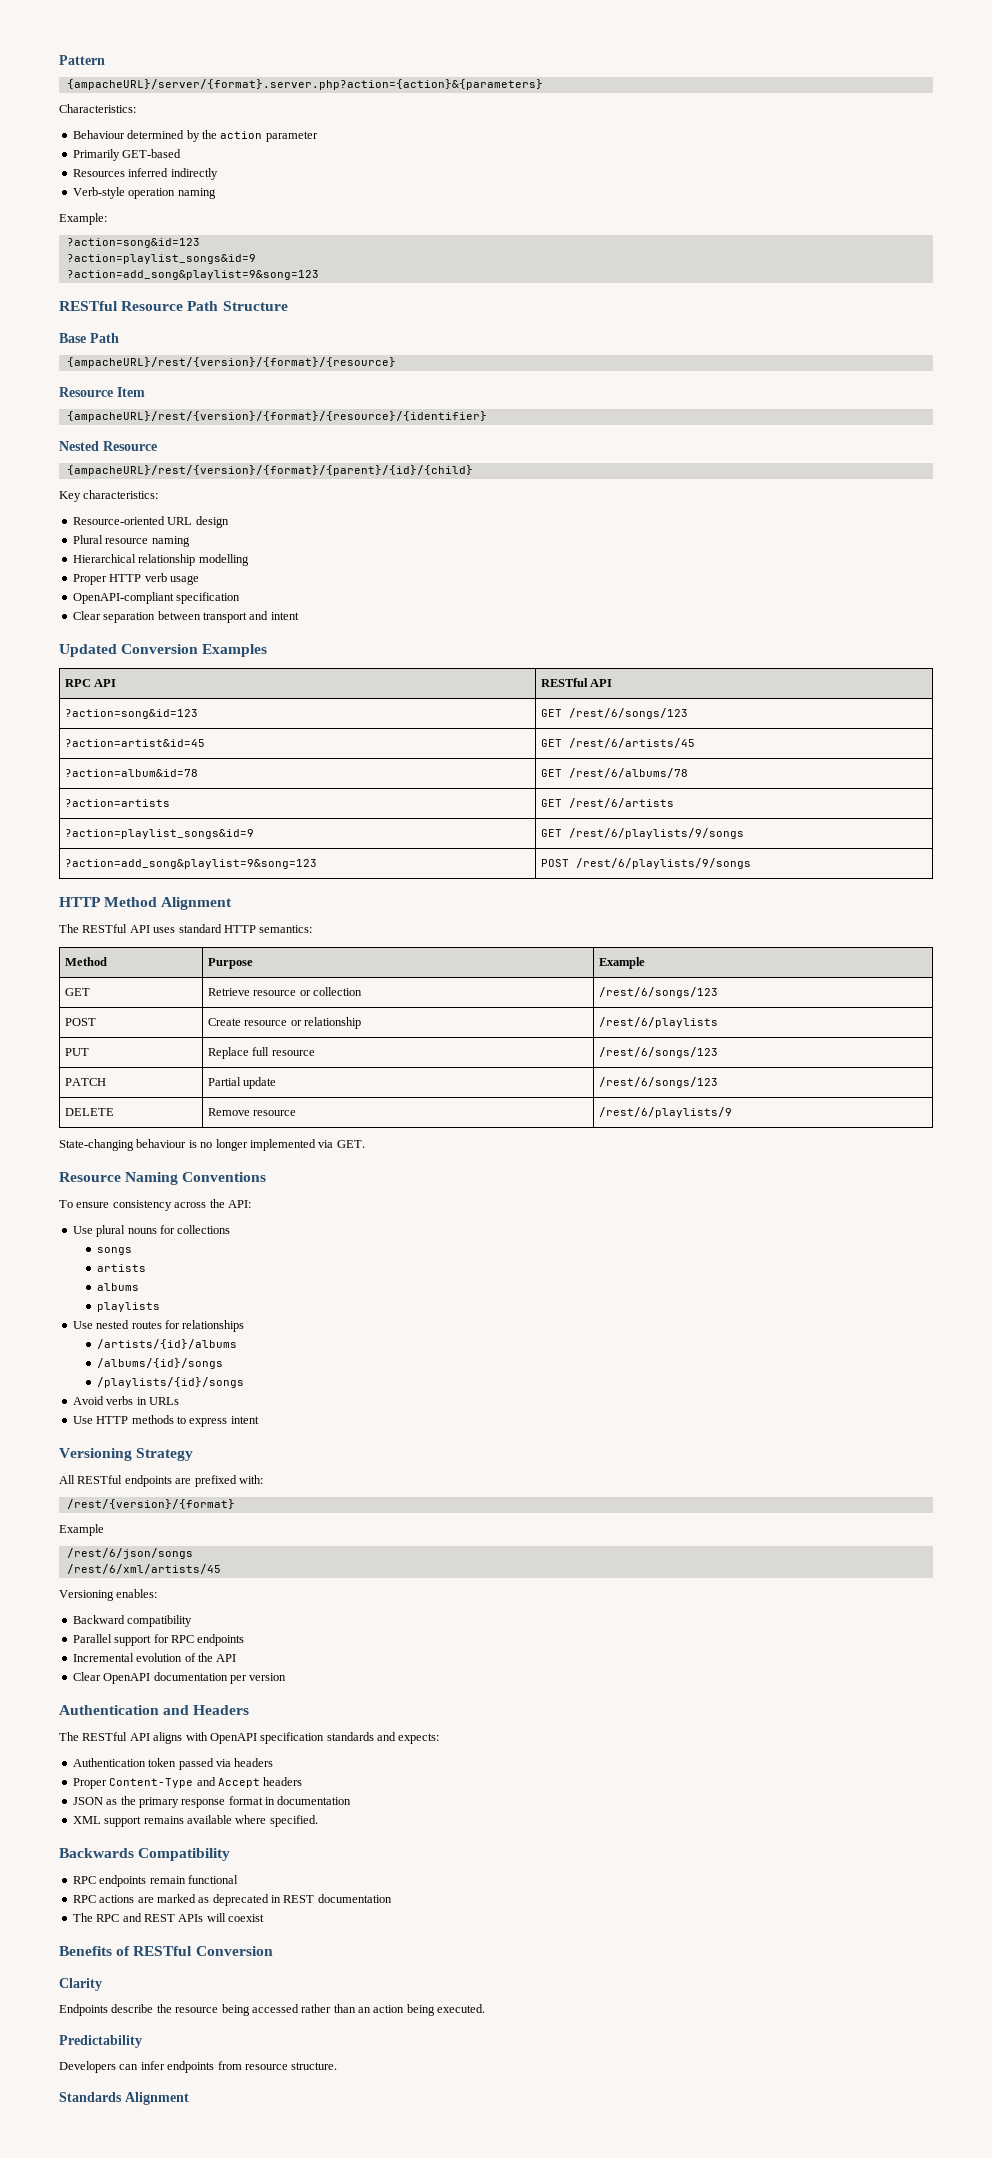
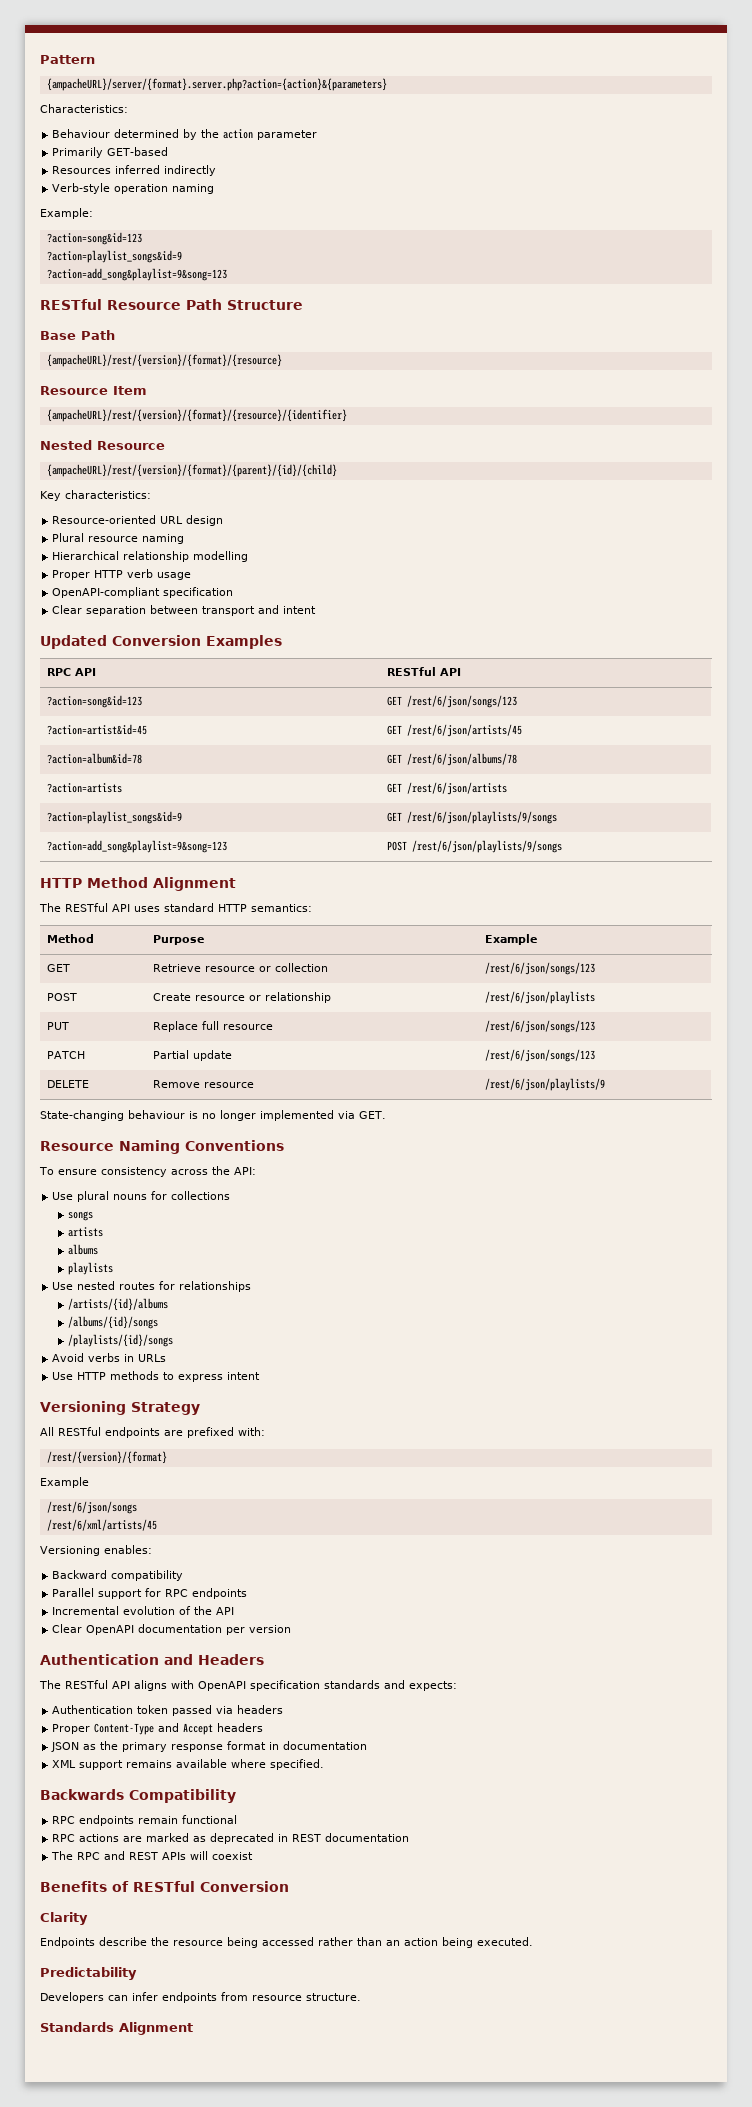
[568,708,688,719] /rest/6/songs/123 -> [406,695,517,708] /rest/6/json/songs/123
[568,738,695,748] /rest/6/artists/45 -> [406,724,522,737] /rest/6/json/artists/45
[568,768,688,778] /rest/6/albums/78 -> [406,753,517,766] /rest/6/json/albums/78
[568,798,674,808] /rest/6/artists -> [406,782,507,795] /rest/6/json/artists
[568,828,744,839] /rest/6/playlists/9/songs -> [406,811,557,824] /rest/6/json/playlists/9/songs
[575,858,751,869] /rest/6/playlists/9/songs -> [411,840,562,853] /rest/6/json/playlists/9/songs
[598,987,718,998] /rest/6/songs/123 -> [484,962,595,975] /rest/6/json/songs/123
[598,1017,718,1028] /rest/6/playlists -> [484,991,595,1004] /rest/6/json/playlists
[598,1047,718,1058] /rest/6/songs/123 -> [484,1020,595,1033] /rest/6/json/songs/123
[598,1077,718,1088] /rest/6/songs/123 -> [484,1049,595,1062] /rest/6/json/songs/123
[598,1107,732,1118] /rest/6/playlists/9 -> [484,1078,605,1091] /rest/6/json/playlists/9

